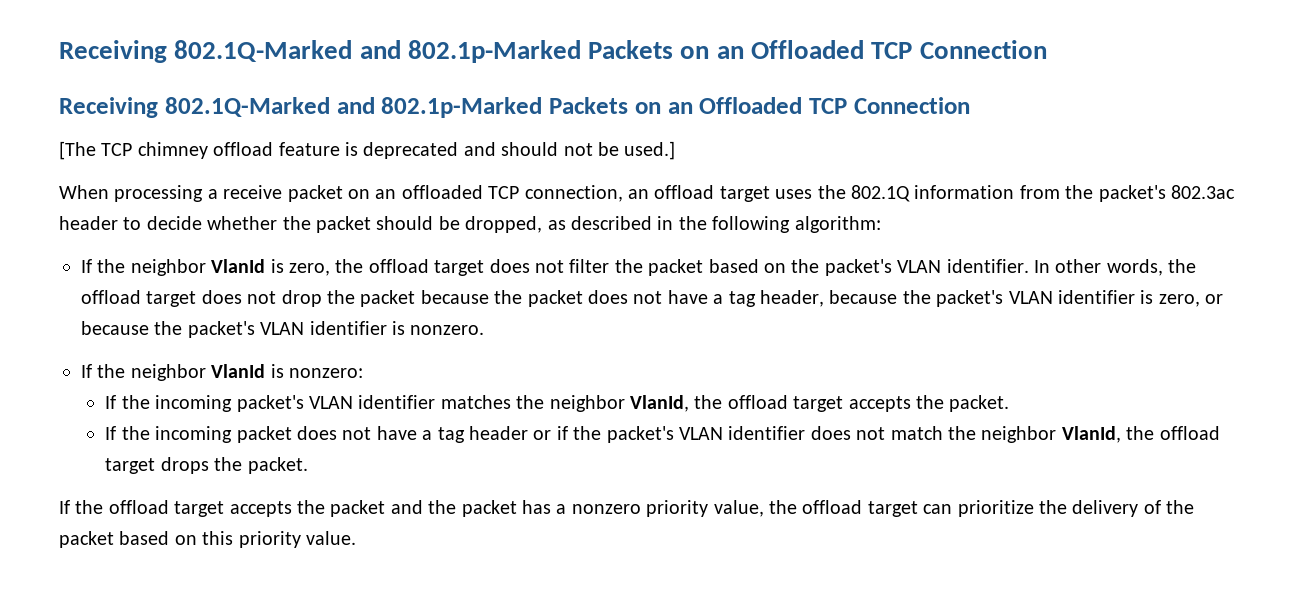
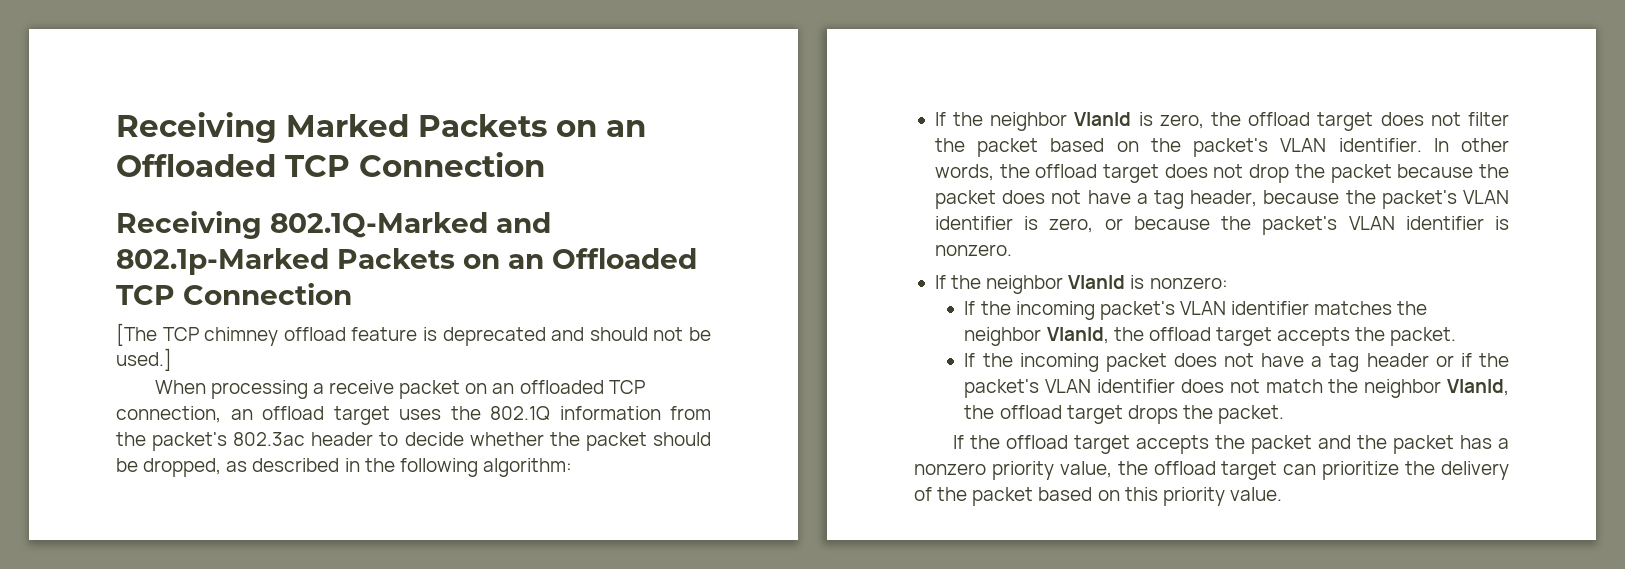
[59,40,581,63] Receiving 802.1Q-Marked and 802.1p-Marked -> [116,112,409,143] Receiving Marked

